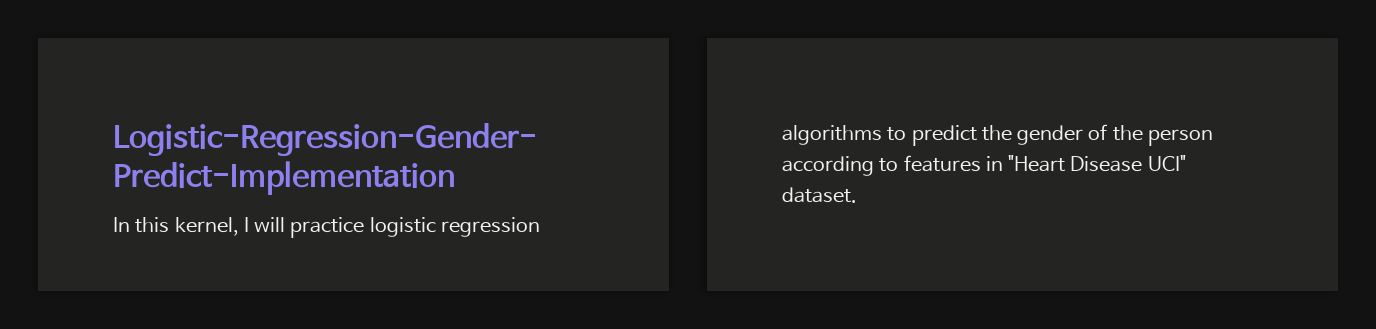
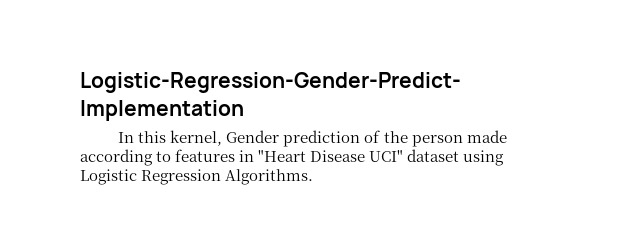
[243,217,540,238] [782,125,1084,146] I will practice logistic regression algorithms to predict the gender -> [226,130,361,147] Gender prediction
(1213, 137) none -> [466,130,507,143] made
[782,187,857,203] dataset. -> [407,149,505,166] [80,169,314,185] dataset using Logistic Regression Algorithms.

